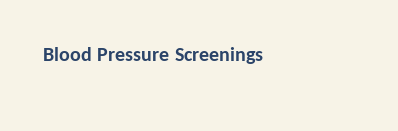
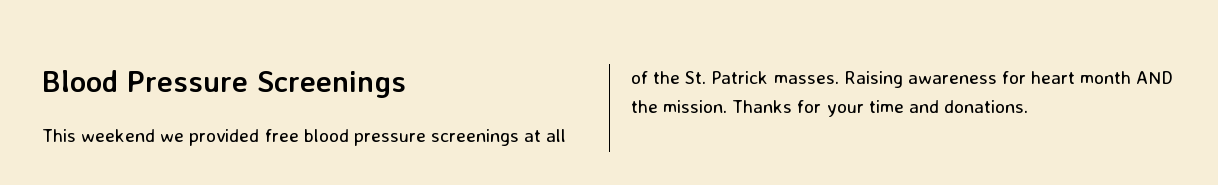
(263, 55) none -> [42,129,567,146] [631,71,1174,88] [631,100,1028,117] // This weekend we provided free blood pressure screenings at all of the St. Patrick masses. Raising awareness for heart month AND the mission. Thanks for your time and donations.

